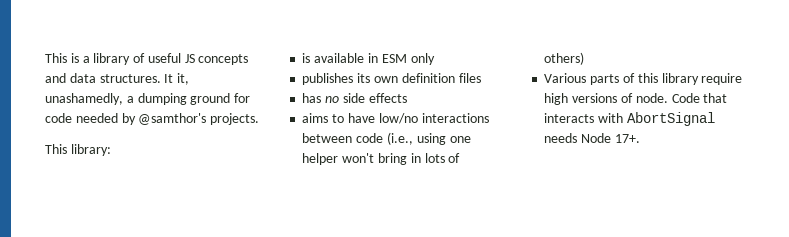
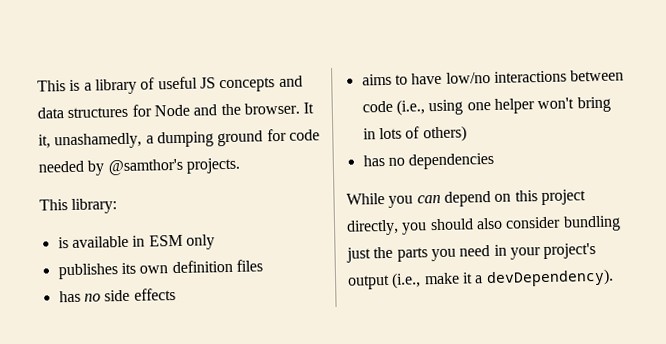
[99,74,161,83] structures. -> [67,102,300,119] structures for Node and the browser.
[544,73,743,85] [544,93,728,105] [544,112,715,126] [544,133,640,143] Various parts of this library require high versions of node. Code that interacts with AbortSignal needs Node 17+. -> [362,152,495,170] [346,189,586,208] [346,215,621,236] [346,243,597,263] [347,268,614,290] has no dependencies // While you can depend on this project directly, you should also consider bundling just the parts you need in your project's output (i.e., make it a devDependency).

